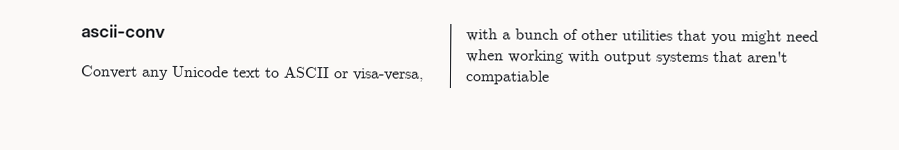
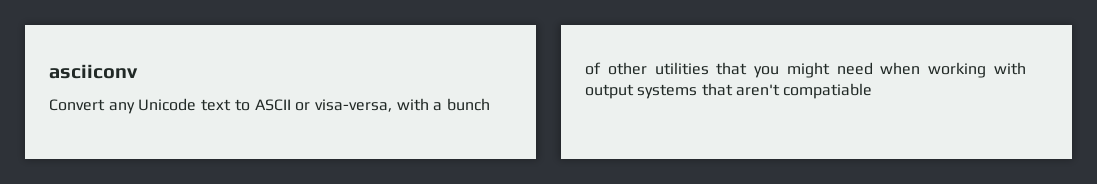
[81,24,166,38] ascii-conv -> [49,64,138,79] asciiconv

